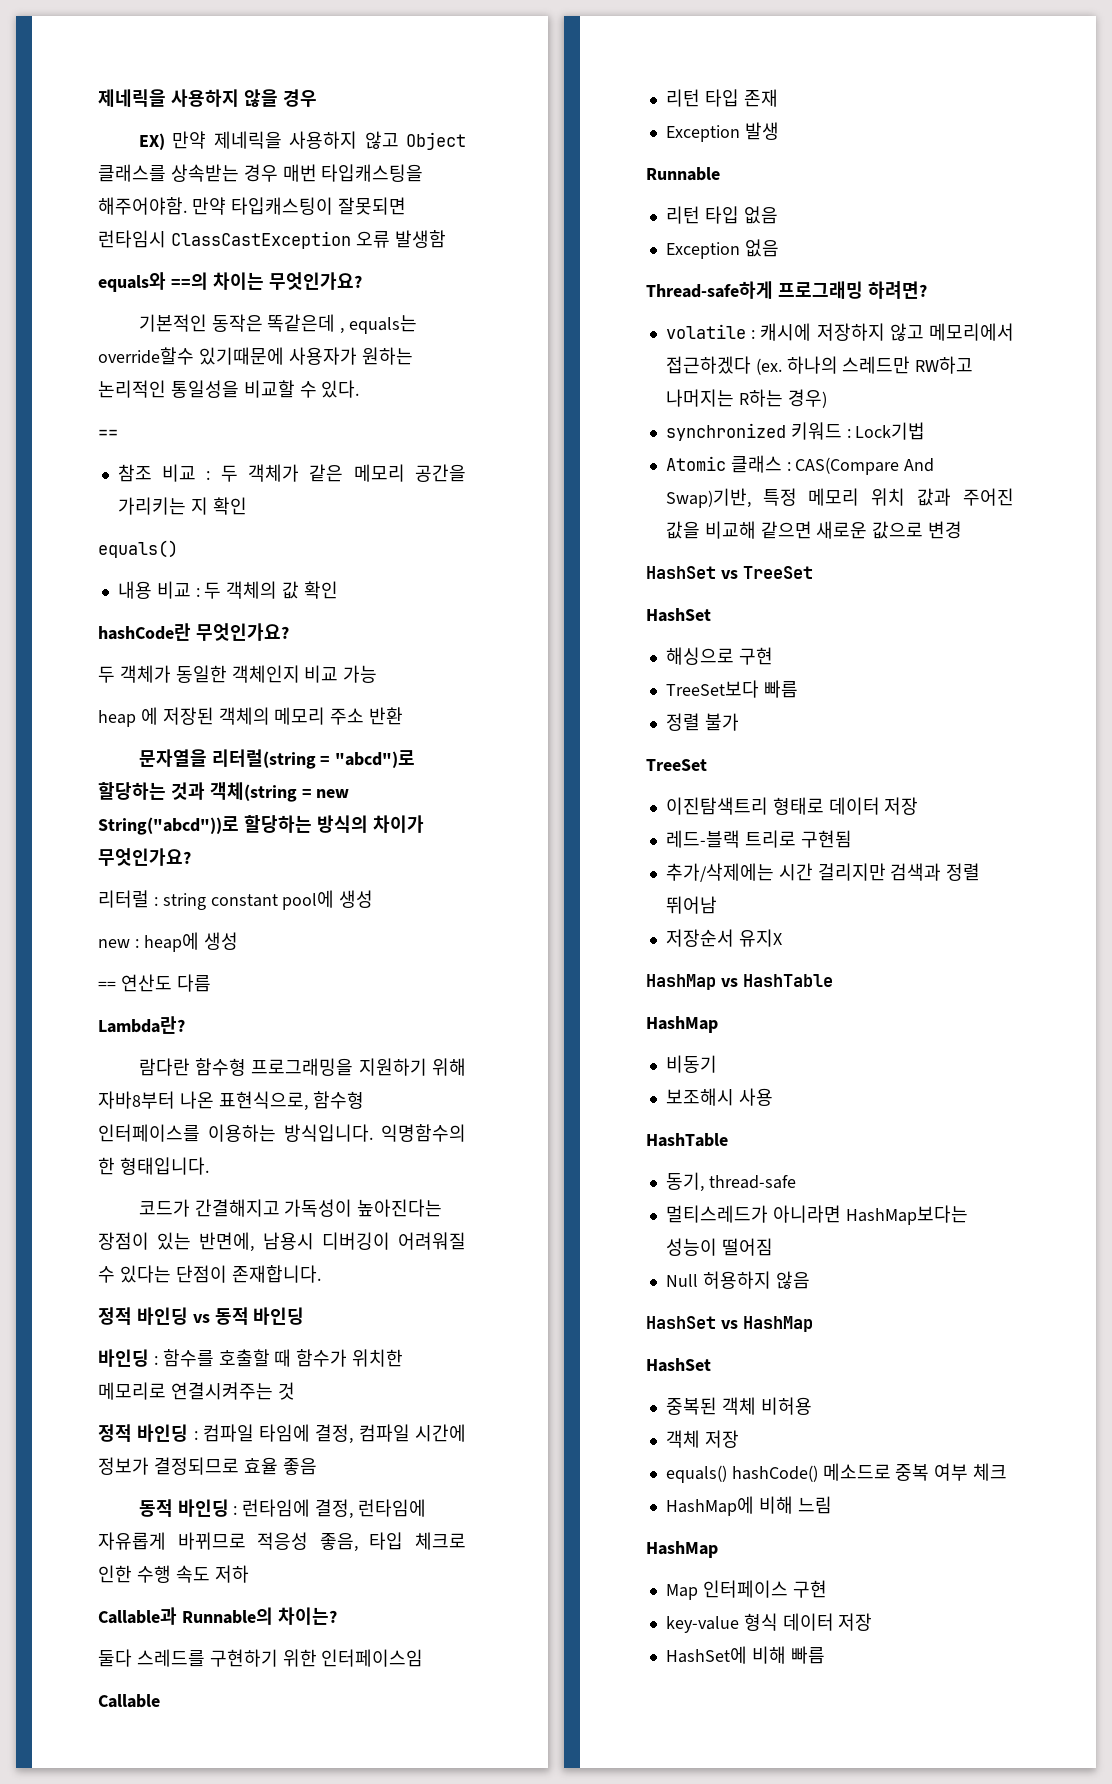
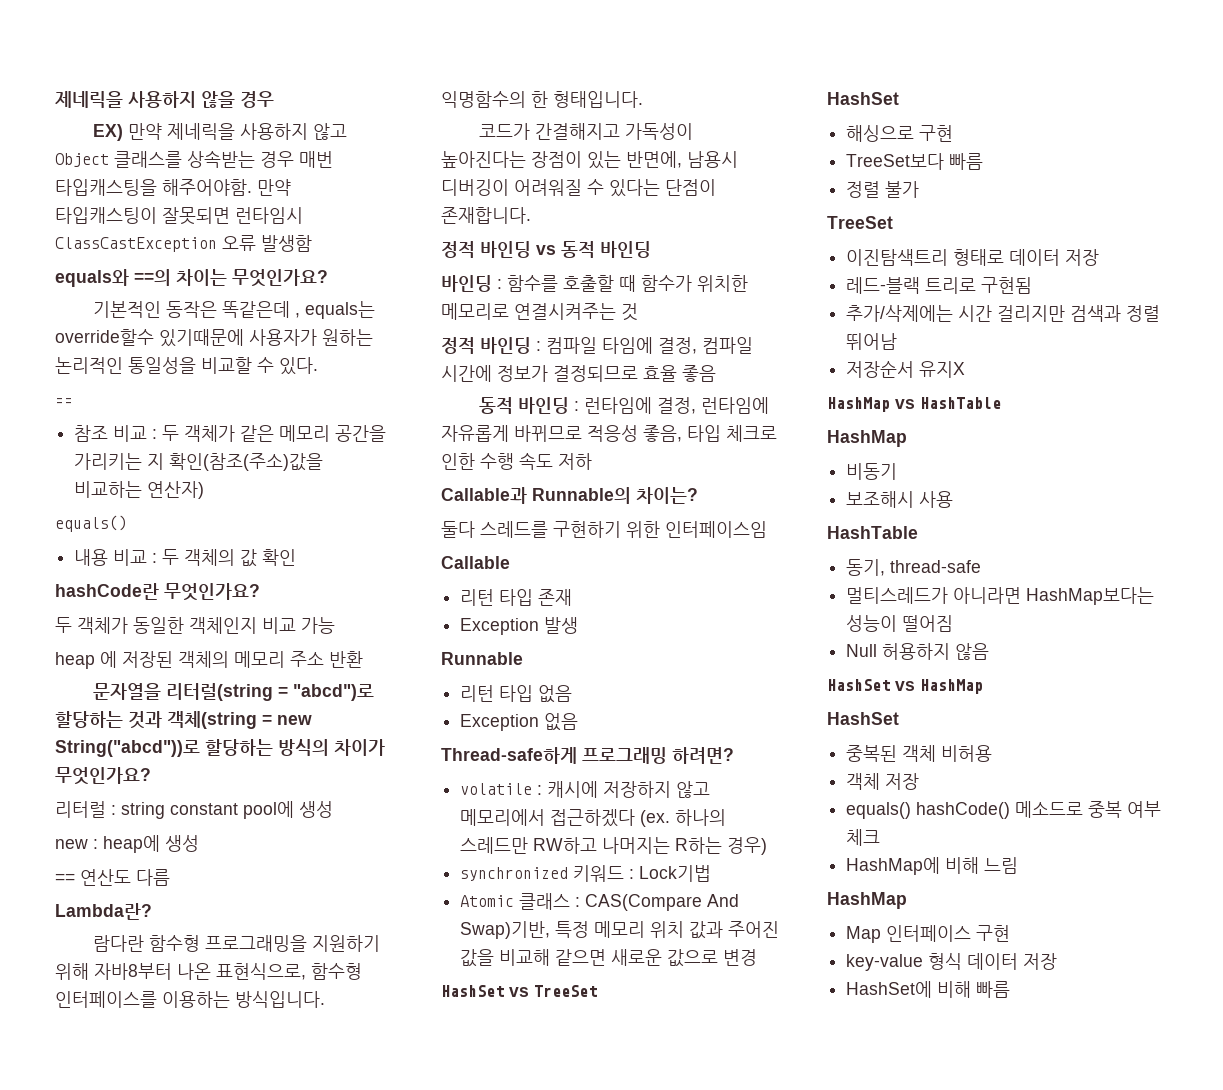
[212,497,247,515] 확인 -> [169,453,324,471] [74,481,205,499] 확인(참조(주소)값을 비교하는 연산자)

